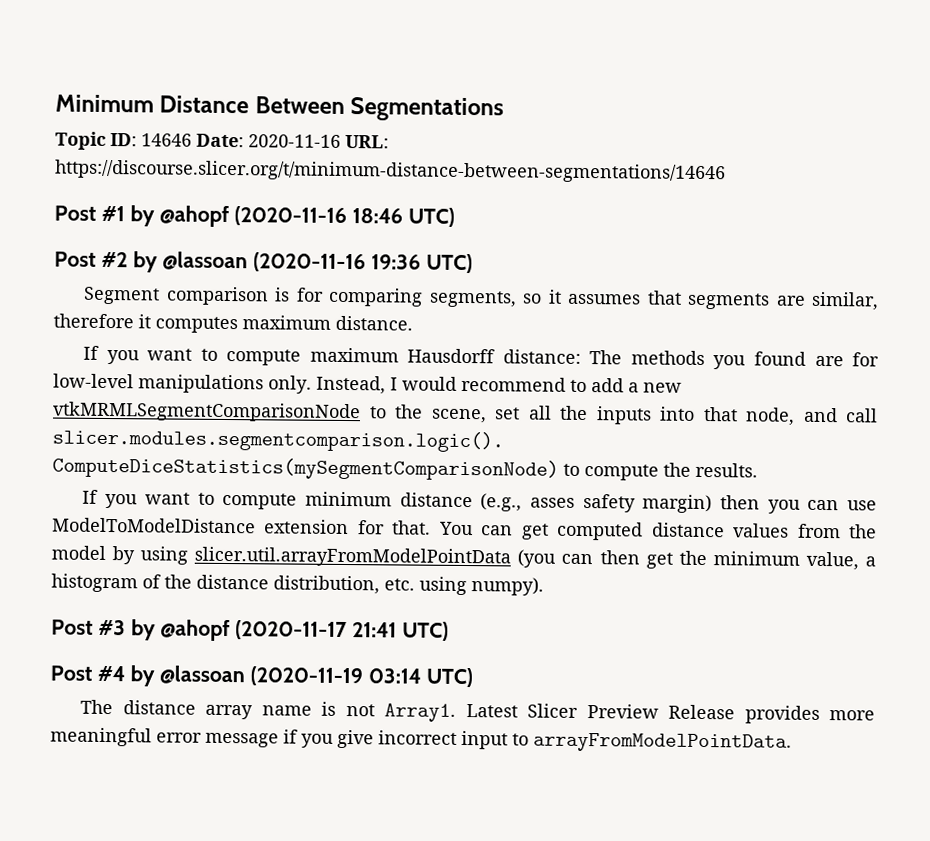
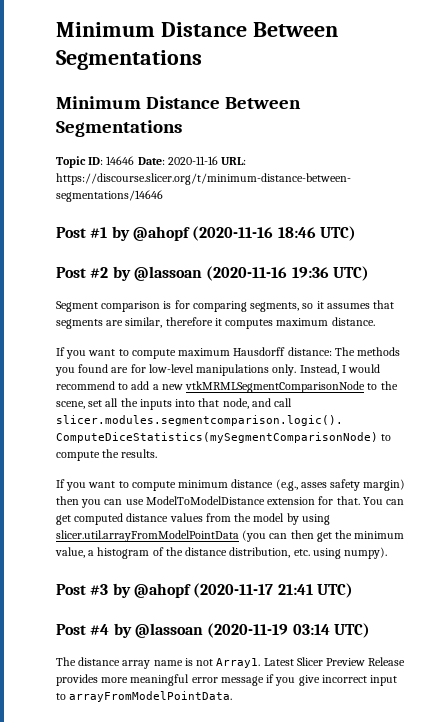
[55,94,505,122] Minimum Distance Between Segmentations -> [56,22,338,37] [56,50,202,70] [56,96,301,109] [56,120,182,137] Minimum Distance Between Segmentations // Minimum Distance Between Segmentations

